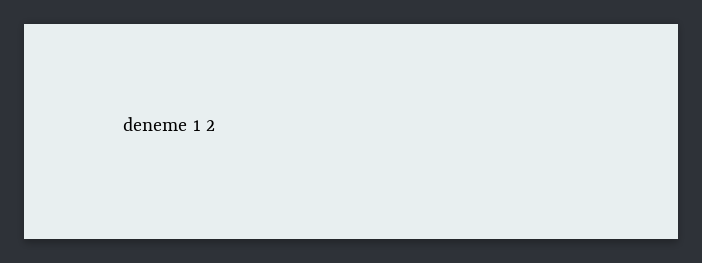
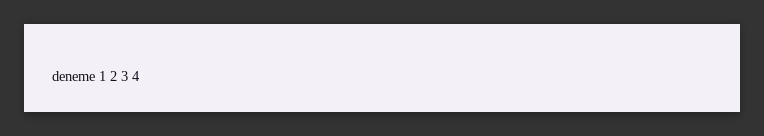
(216, 125) none -> [121,71,140,81] 3 4

